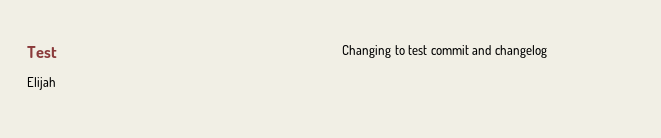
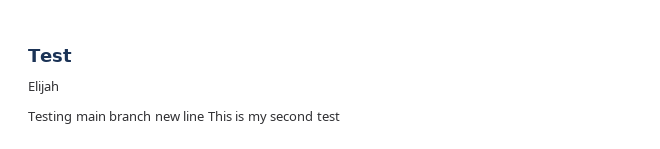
[342,45,547,58] Changing to test commit and changelog -> [28,111,340,124] Testing main branch new line This is my second test

